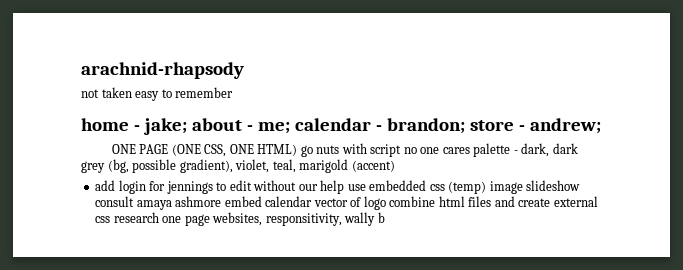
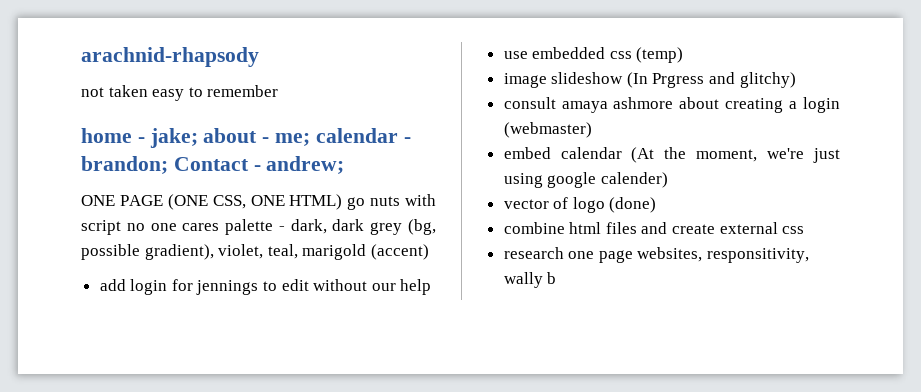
[469,120,514,131] store -> [173,157,249,171] Contact
(345, 187) none -> (432, 287) //
(487, 187) none -> (684, 55) //
[95,196,313,210] consult amaya ashmore embed calendar -> [626,72,796,88] [503,97,840,113] [503,122,592,138] [503,147,840,163] [503,172,668,188] (In Prgress and glitchy) // consult amaya ashmore about creating a login (webmaster) // embed calendar (At the moment, we're just using google calender) //
(386, 203) none -> [609,197,657,213] (done) //
(111, 219) none -> (805, 230) //

